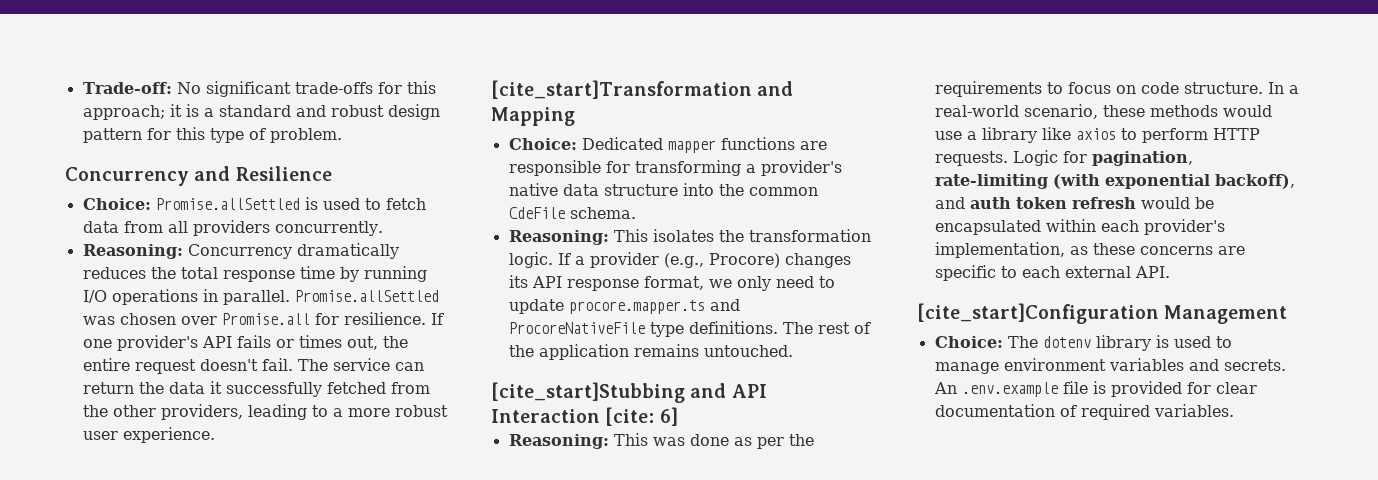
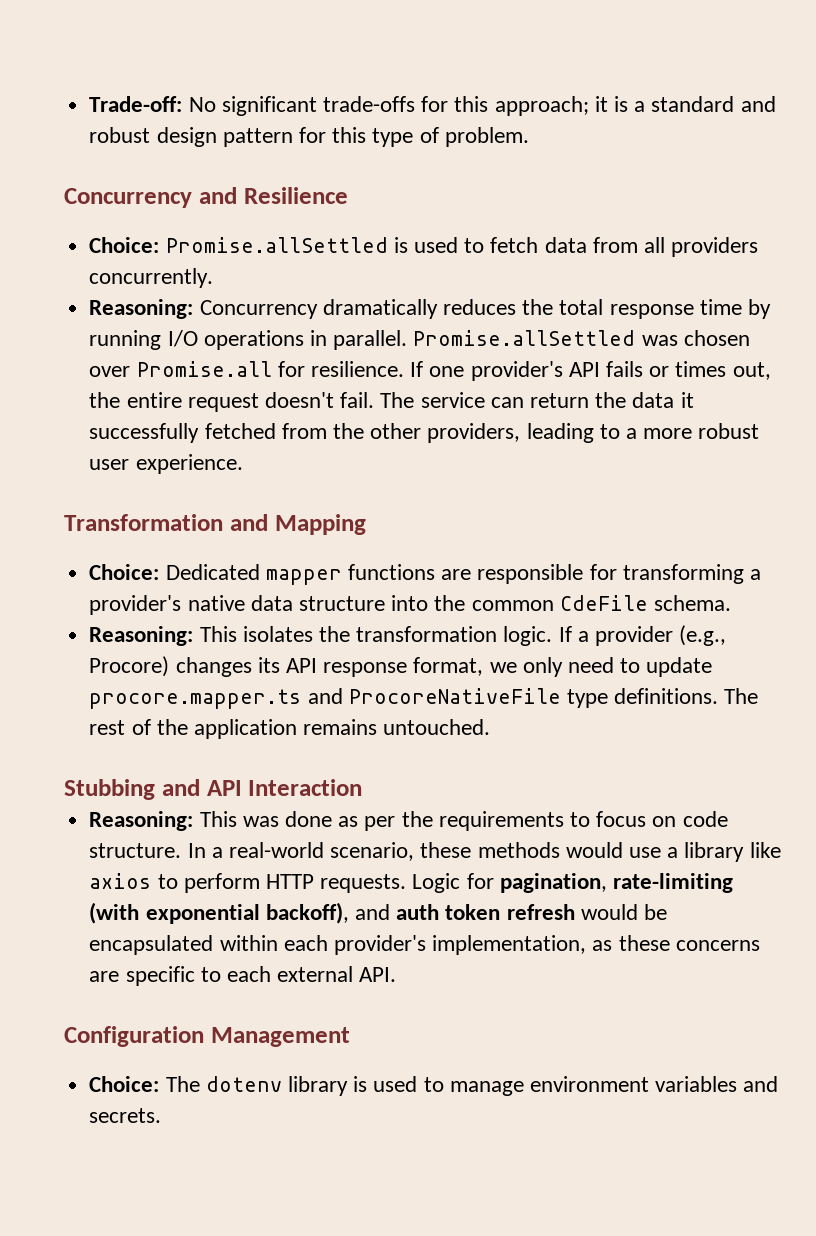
[491,80,752,99] [cite_start]Transformation -> [64,514,223,531] Transformation
[491,382,685,403] [cite_start]Stubbing -> [64,779,155,800] Stubbing
[605,407,678,426] [cite: 6] -> (363, 787) none
[917,303,1159,324] [cite_start]Configuration -> [64,1026,204,1047] Configuration
[933,381,1257,397] [934,404,1234,420] An .env.example file is provided for clear documentation of required variables. -> (162, 1115) none

